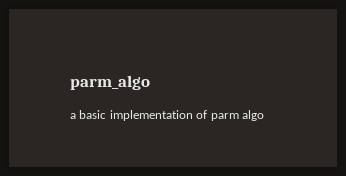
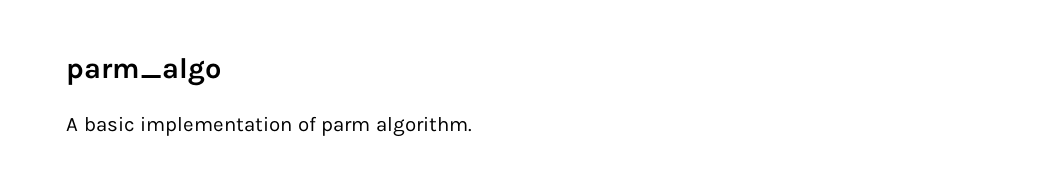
[70,113,76,119] a -> [66,118,78,131] A
[241,110,264,121] algo -> [375,116,472,137] algorithm.

